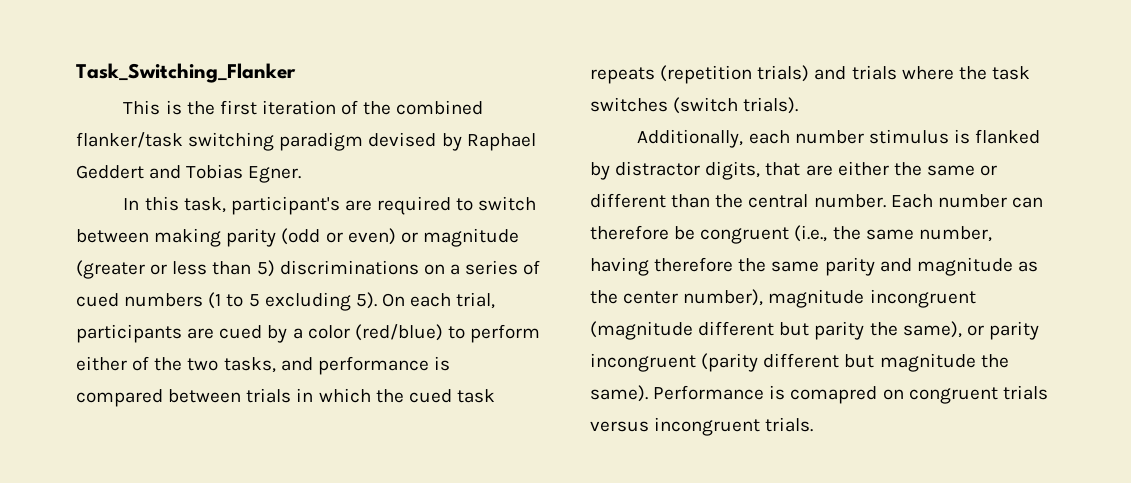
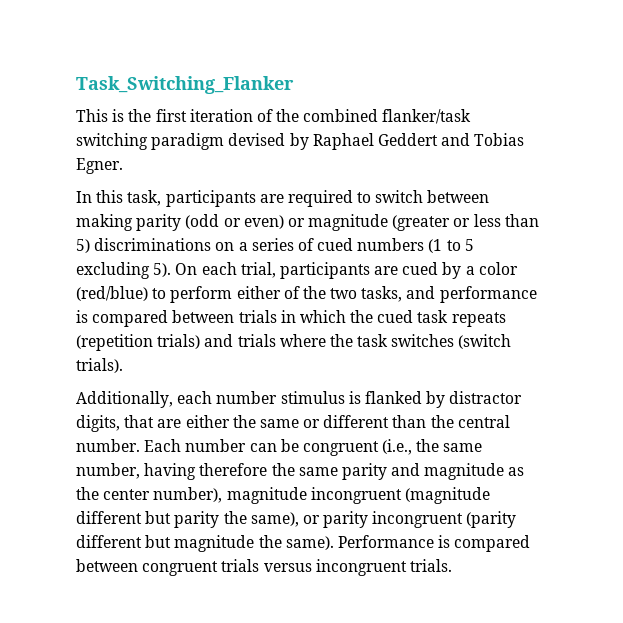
[230,196,340,215] participant's -> [165,190,256,207] participants
[590,225,669,240] therefore -> (277, 447) none
[790,386,904,404] comapred on -> [454,535,531,552] [76,559,138,572] compared between

